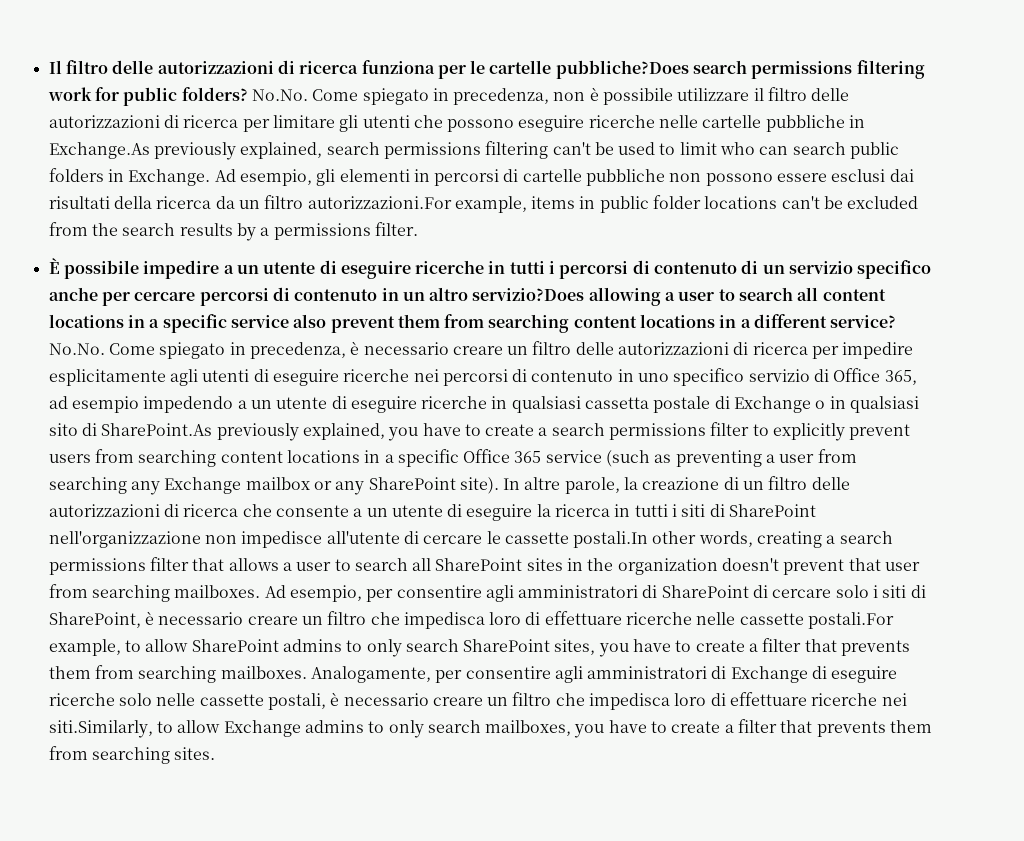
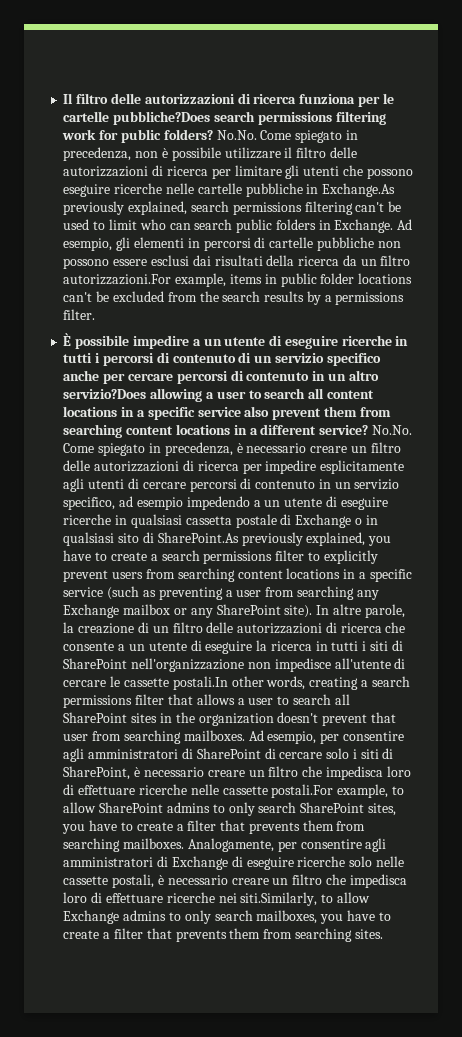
[272,368,917,386] eseguire ricerche nei percorsi di contenuto in uno specifico servizio di Office 365, -> [142,478,400,492] [63,497,116,510] cercare percorsi di contenuto in un servizio specifico,
[463,449,542,463] Office 365 -> (412, 575) none

